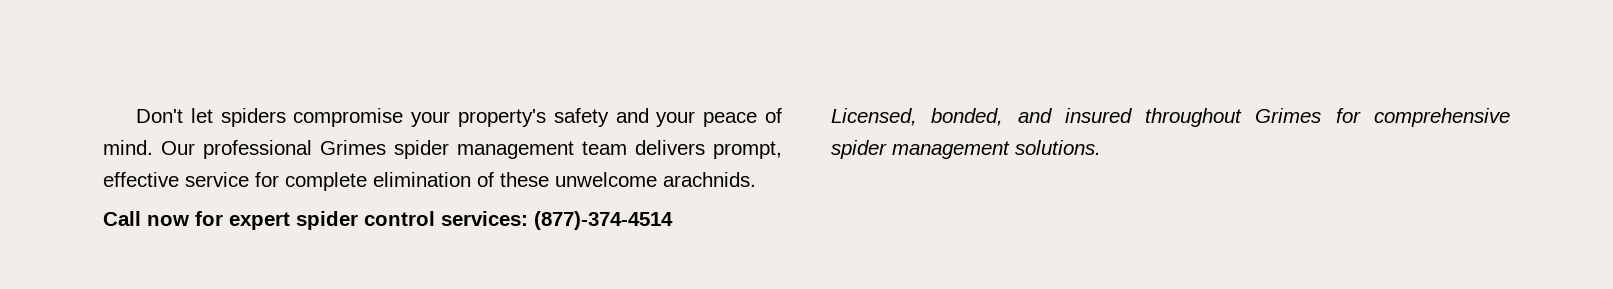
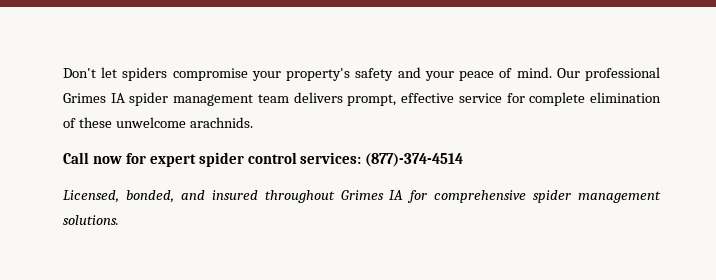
(386, 147) none -> [110,93,125,103] IA
(1322, 115) none -> [389,190,404,200] IA

